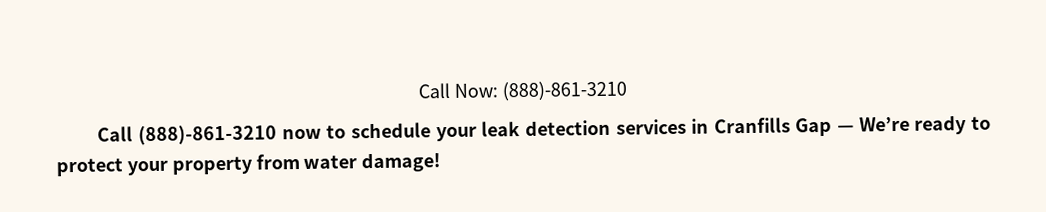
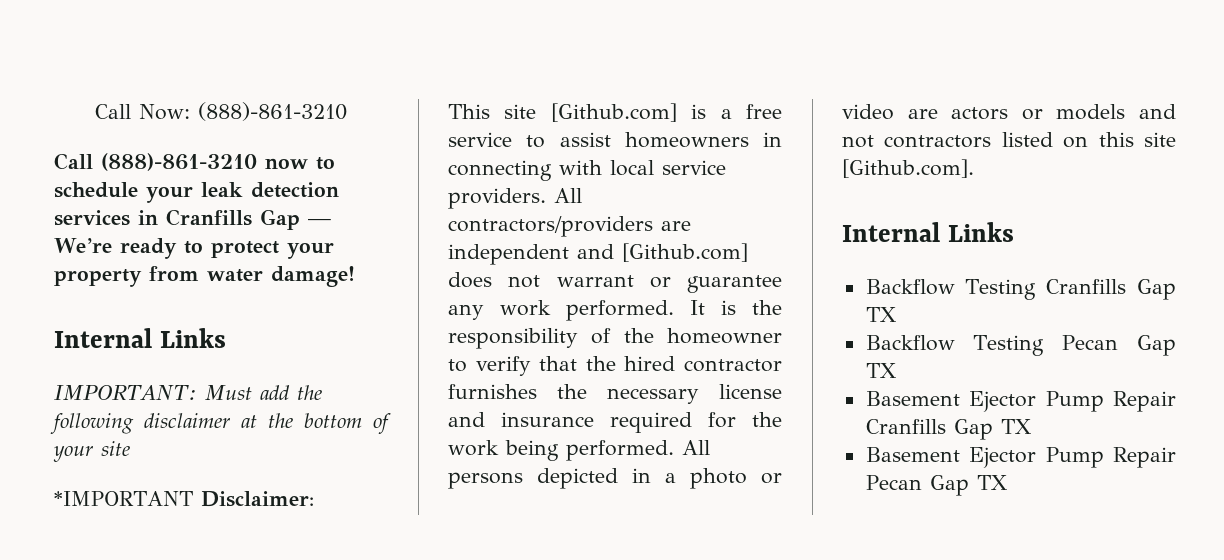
(442, 162) none -> [54,328,226,348] [54,385,322,401] [50,413,391,434] [53,441,130,462] [54,491,314,507] [448,103,782,122] [448,132,782,148] [448,160,726,181] [448,188,582,209] [448,216,691,237] [448,243,748,265] [448,272,782,293] [448,300,782,321] [448,328,782,349] [448,356,782,376] [448,384,782,404] [448,412,782,433] [448,440,710,461] [448,468,782,489] [842,104,1176,120] [842,132,1176,148] [842,159,974,178] [842,222,1014,242] [865,279,1176,300] [865,307,896,322] [865,335,1176,356] [865,363,896,378] [865,391,1176,412] [865,419,1031,440] [865,447,1176,468] [865,475,1007,496] // Internal Links // IMPORTANT: Must add the following disclaimer at the bottom of your site // *IMPORTANT Disclaimer: // This site [Github.com] is a free service to assist homeowners in connecting with local service providers. All contractors/providers are independent and [Github.com] does not warrant or guarantee any work performed. It is the responsibility of the homeowner to verify that the hired contractor furnishes the necessary license and insurance required for the work being performed. All persons depicted in a photo or video are actors or models and not contractors listed on this site [Github.com]. // Internal Links // Backflow Testing Cranfills Gap TX // Backflow Testing Pecan Gap TX // Basement Ejector Pump Repair Cranfills Gap TX // Basement Ejector Pump Repair Pecan Gap TX

